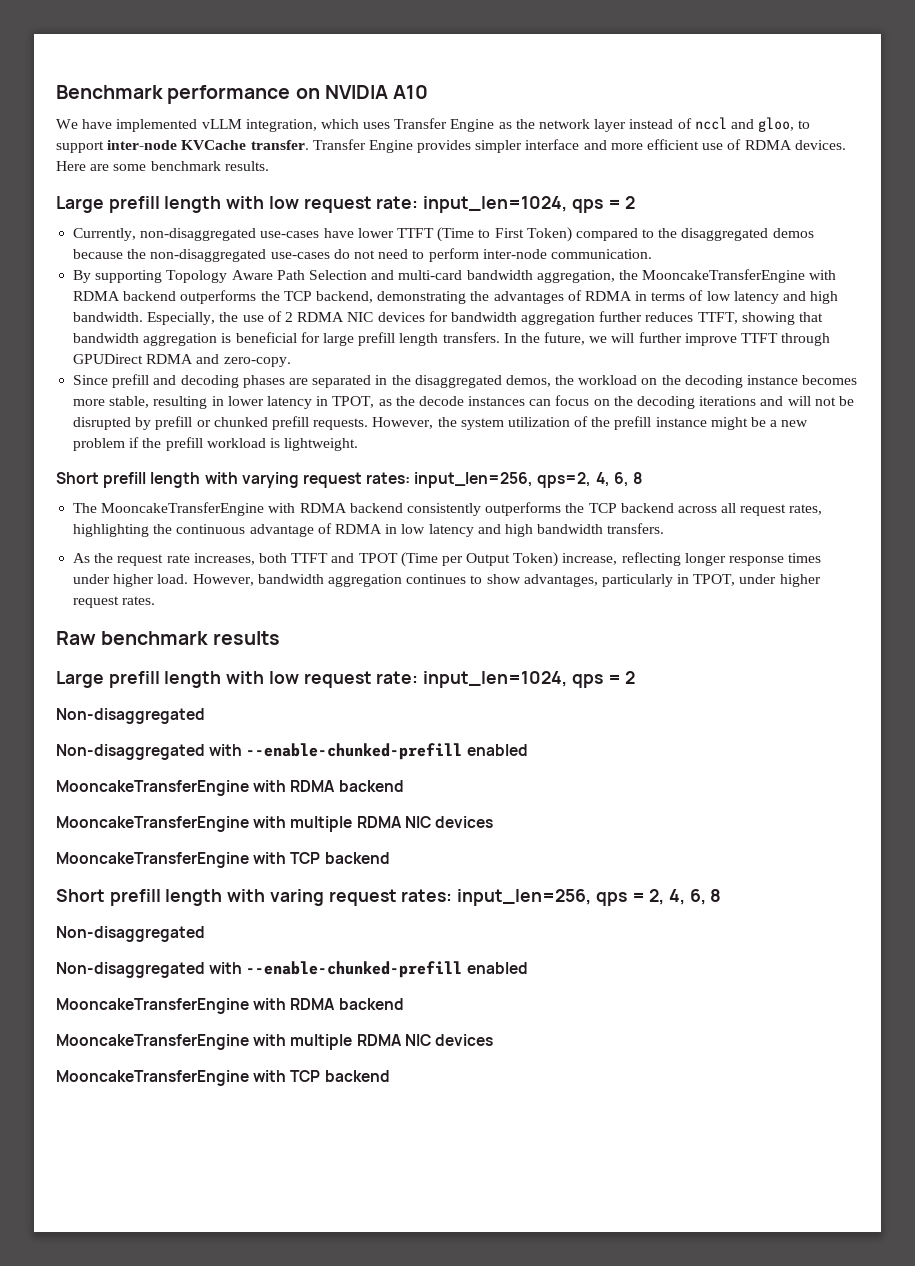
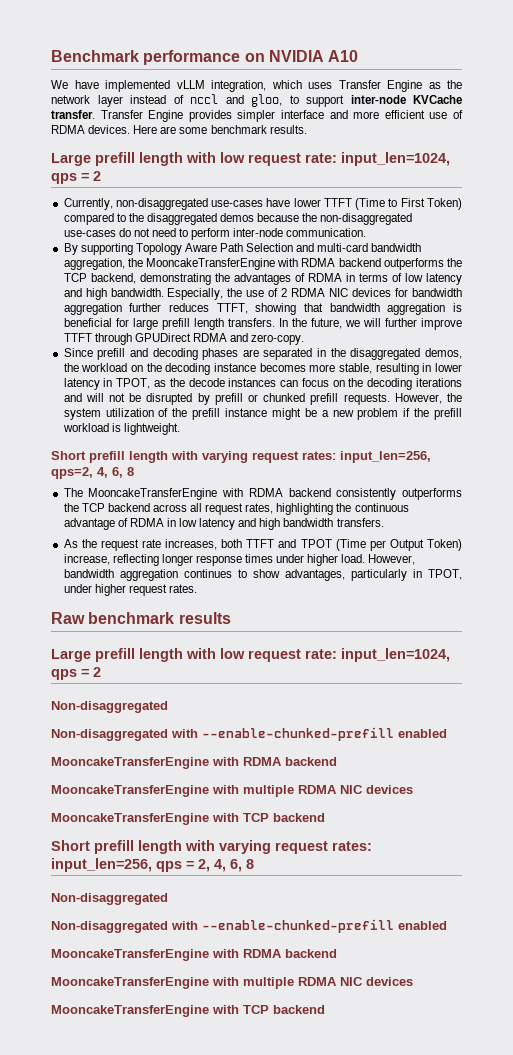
[269,889,324,906] varing -> [219,840,271,854] varying

